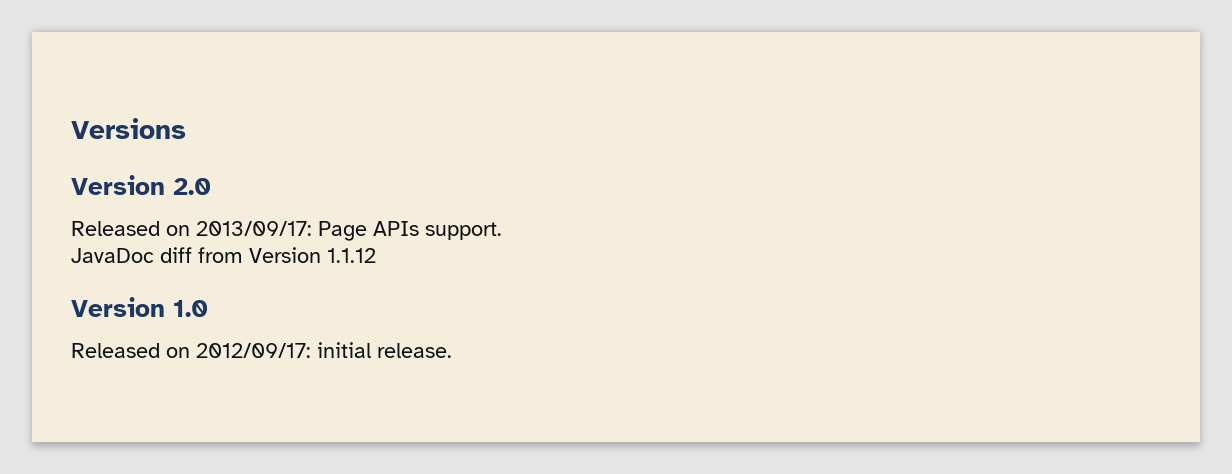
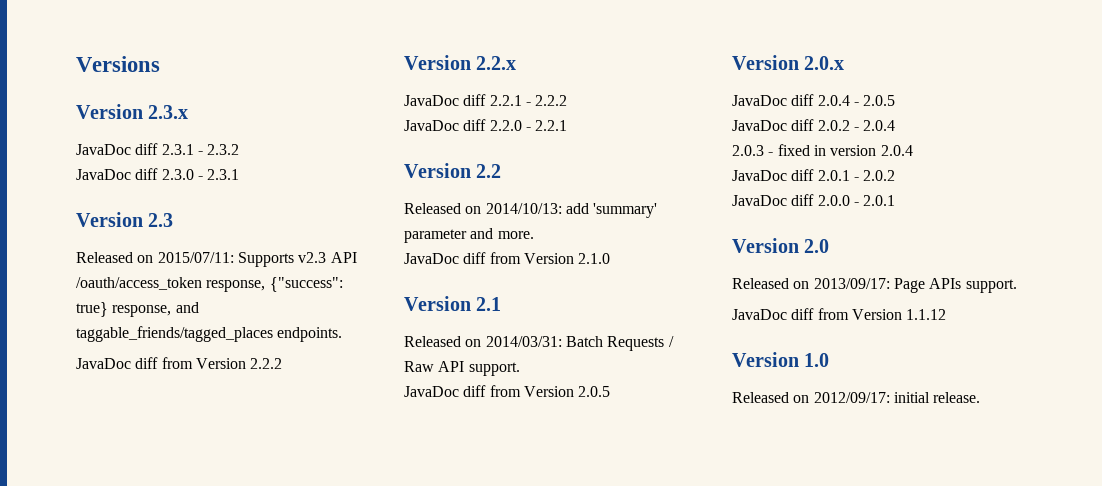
(186, 128) none -> [76,104,189,119] [76,143,240,155] [76,168,240,180] [76,212,174,227] [76,252,357,267] [76,277,343,292] [76,302,199,317] [76,326,343,342] [76,357,283,369] [404,55,517,70] [404,94,568,106] [404,119,568,131] [404,163,502,178] [404,203,658,218] [404,228,534,243] [404,252,611,264] [404,296,502,311] [404,336,674,351] [404,361,520,376] [404,385,611,397] [732,55,845,70] [732,94,896,106] [732,119,896,131] [732,144,913,156] [732,169,896,181] [732,194,896,206] // Version 2.3.x // JavaDoc diff 2.3.1 - 2.3.2 // JavaDoc diff 2.3.0 - 2.3.1 // Version 2.3 // Released on 2015/07/11: Supports v2.3 API /oauth/access_token response, {"success": true} response, and taggable_friends/tagged_places endpoints. // JavaDoc diff from Version 2.2.2 // Version 2.2.x // JavaDoc diff 2.2.1 - 2.2.2 // JavaDoc diff 2.2.0 - 2.2.1 // Version 2.2 // Released on 2014/10/13: add 'summary' parameter and more. // JavaDoc diff from Version 2.1.0 // Version 2.1 // Released on 2014/03/31: Batch Requests / Raw API support. // JavaDoc diff from Version 2.0.5 // Version 2.0.x // JavaDoc diff 2.0.4 - 2.0.5 // JavaDoc diff 2.0.2 - 2.0.4 // 2.0.3 - fixed in version 2.0.4 // JavaDoc diff 2.0.1 - 2.0.2 // JavaDoc diff 2.0.0 - 2.0.1

